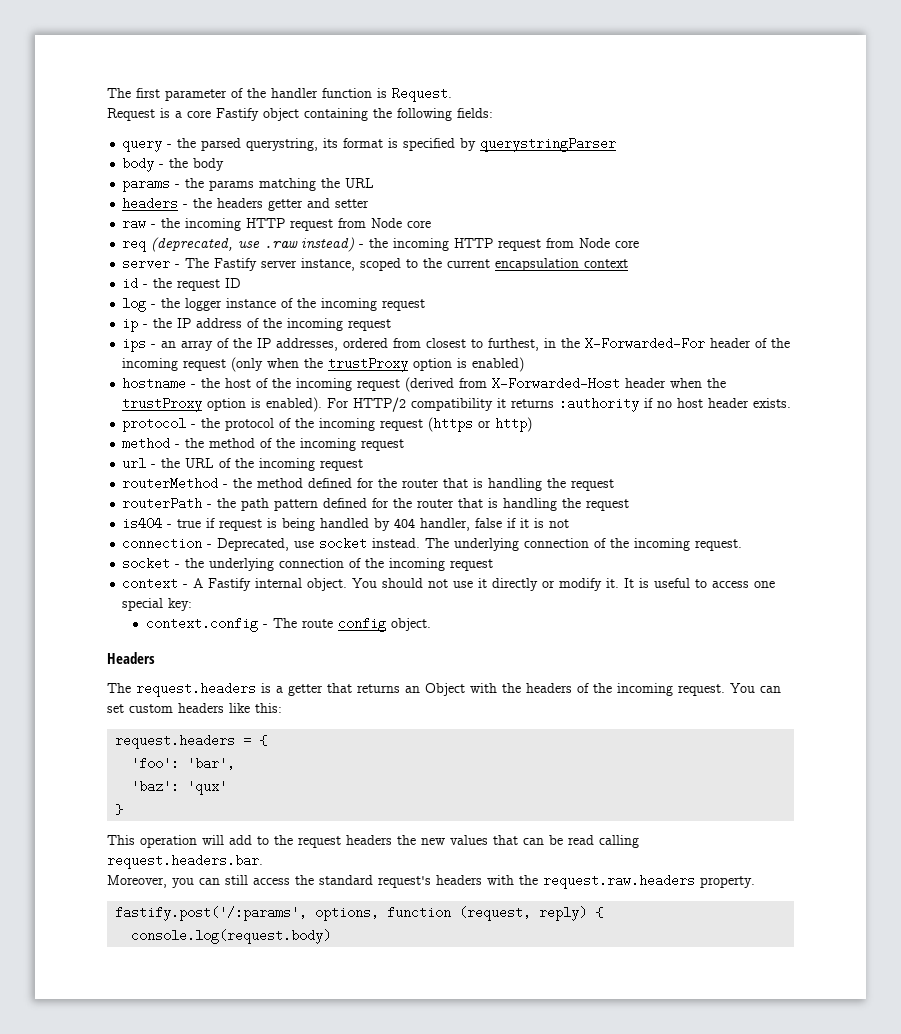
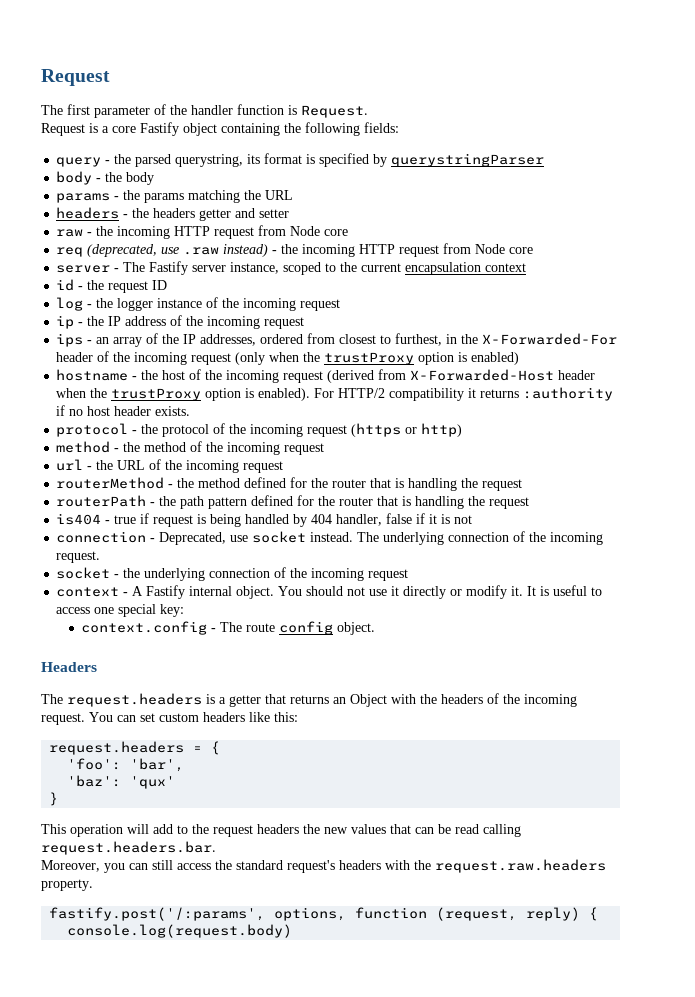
(107, 93) none -> [41,69,110,86] Request //

